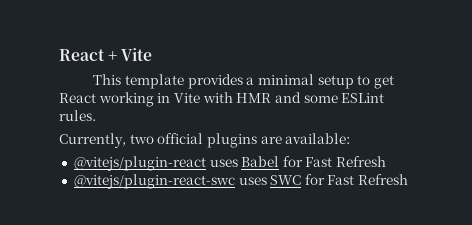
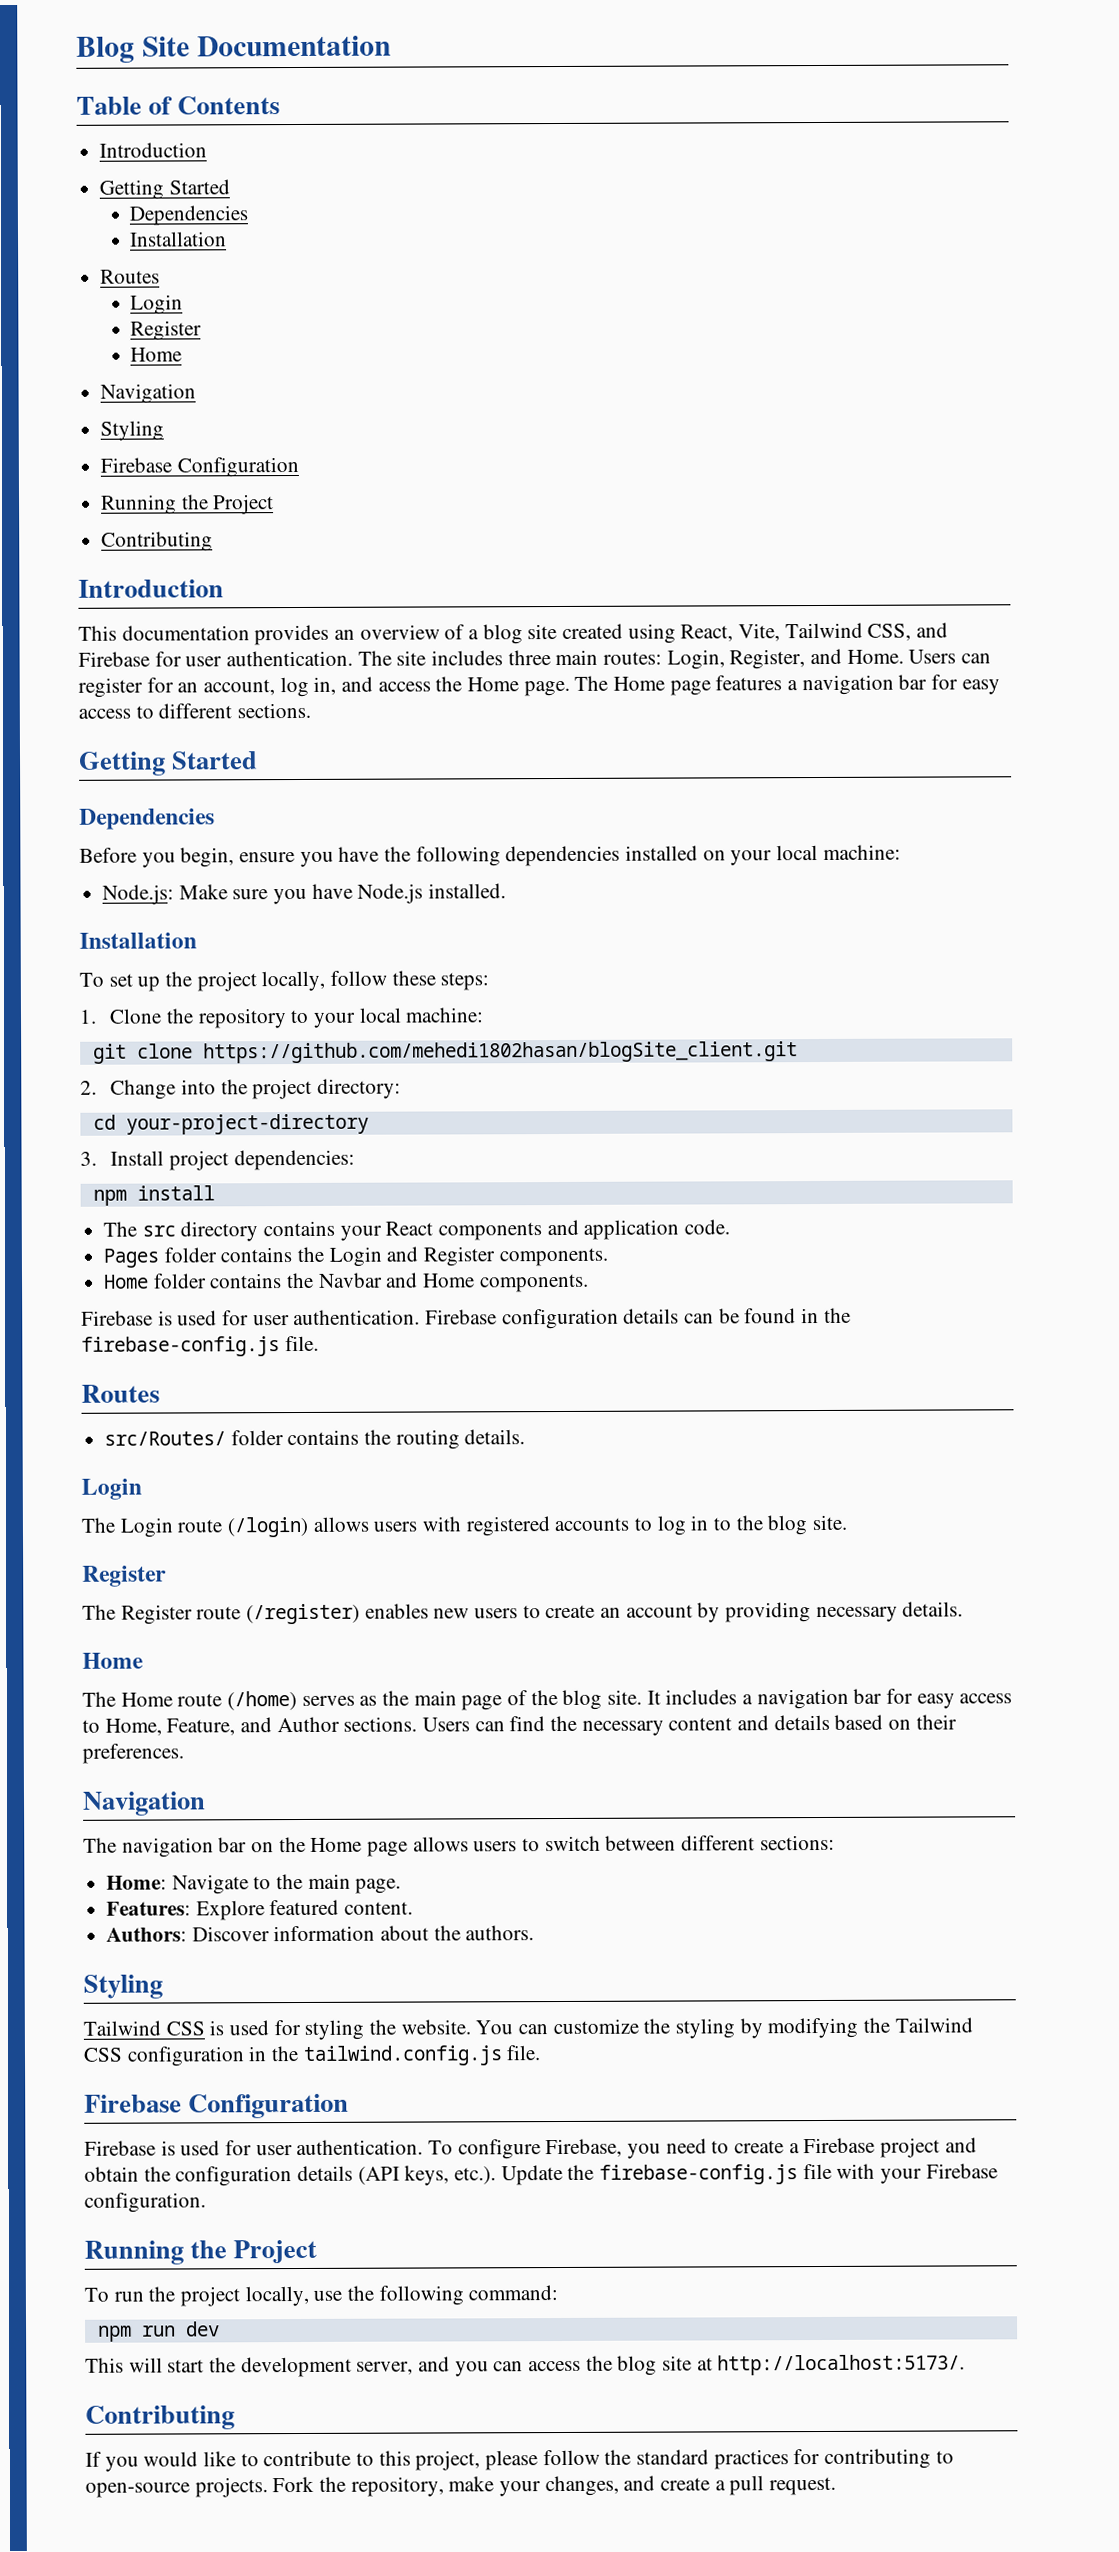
[59,48,153,61] [93,74,394,89] [59,92,385,107] [59,110,96,121] [59,133,351,148] [73,156,387,171] [73,174,409,189] React + Vite // This template provides a minimal setup to get React working in Vite with HMR and some ESLint rules. // Currently, two official plugins are available: // @vitejs/plugin-react uses Babel for Fast Refresh // @vitejs/plugin-react-swc uses SWC for Fast Refresh -> [76,35,391,63] [76,96,281,115] [99,142,208,158] [99,179,230,200] [129,205,249,226] [129,231,228,247] [100,269,161,284] [130,294,184,315] [130,320,203,341] [130,347,183,362] [100,383,197,404] [100,420,165,441] [100,456,299,478] [100,494,275,515] [101,531,214,552] [78,579,224,598] [78,622,949,646] [78,648,992,670] [78,674,1000,698] [78,702,312,719] [78,751,259,776] [79,808,215,830] [79,844,901,868] [102,883,507,905] [79,932,197,949] [79,970,490,992] [79,1007,485,1029] [92,1041,798,1064] [80,1078,402,1100] [92,1113,369,1135] [80,1149,355,1171] [92,1185,215,1206] [103,1219,731,1242] [103,1246,608,1268] [103,1272,589,1293] [81,1307,851,1330] [81,1335,319,1357] [81,1384,160,1403] [104,1429,526,1450] [81,1478,142,1500] [81,1514,848,1538] [82,1565,167,1587] [82,1601,964,1625] [82,1652,144,1669] [82,1688,1013,1711] [82,1714,957,1736] [82,1743,184,1764] [82,1791,206,1816] [83,1834,835,1858] [106,1873,402,1895] [106,1899,414,1921] [106,1925,535,1942] [83,1974,163,1999] [83,2017,973,2040] [83,2045,542,2067] [84,2093,350,2119] [84,2137,977,2160] [84,2163,998,2187] [84,2192,206,2213] [84,2239,318,2265] [84,2285,559,2307] [97,2321,220,2342] [85,2354,966,2378] [85,2405,235,2430] [85,2448,954,2472] [85,2475,837,2498] Blog Site Documentation // Table of Contents // Introduction // Getting Started // Dependencies // Installation // Routes // Login // Register // Home // Navigation // Styling // Firebase Configuration // Running the Project // Contributing // Introduction // This documentation provides an overview of a blog site created using React, Vite, Tailwind CSS, and Firebase for user authentication. The site includes three main routes: Login, Register, and Home. Users can register for an account, log in, and access the Home page. The Home page features a navigation bar for easy access to different sections. // Getting Started // Dependencies // Before you begin, ensure you have the following dependencies installed on your local machine: // Node.js: Make sure you have Node.js installed. // Installation // To set up the project locally, follow these steps: // 1. Clone the repository to your local machine: // git clone https://github.com/mehedi1802hasan/blogSite_client.git // 2. Change into the project directory: // cd your-project-directory // 3. Install project dependencies: // npm install // The src directory contains your React components and application code. // Pages folder contains the Login and Register components. // Home folder contains the Navbar and Home components. // Firebase is used for user authentication. Firebase configuration details can be found in the firebase-config.js file. // Routes // src/Routes/ folder contains the routing details. // Login // The Login route (/login) allows users with registered accounts to log in to the blog site. // Register // The Register route (/register) enables new users to create an account by providing necessary details. // Home // The Home route (/home) serves as the main page of the blog site. It includes a navigation bar for easy access to Home, Feature, and Author sections. Users can find the necessary content and details based on their preferences. // Navigation // The navigation bar on the Home page allows users to switch between different sections: // Home: Navigate to the main page. // Features: Explore featured content. // Authors: Discover information about the authors. // Styling // Tailwind CSS is used for styling the website. You can customize the styling by modifying the Tailwind CSS configuration in the tailwind.config.js file. // Firebase Configuration // Firebase is used for user authentication. To configure Firebase, you need to create a Firebase project and obtain the configuration details (API keys, etc.). Update the firebase-config.js file with your Firebase configuration. // Running the Project // To run the project locally, use the following command: // npm run dev // This will start the development server, and you can access the blog site at http://localhost:5173/. // Contributing // If you would like to contribute to this project, please follow the standard practices for contributing to open-source projects. Fork the repository, make your changes, and create a pull request.

